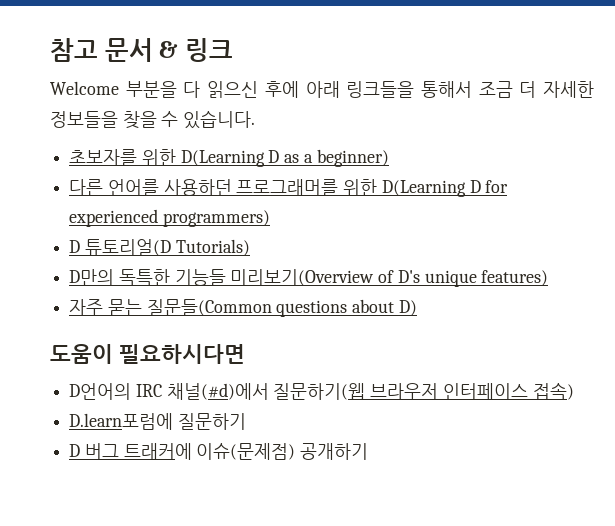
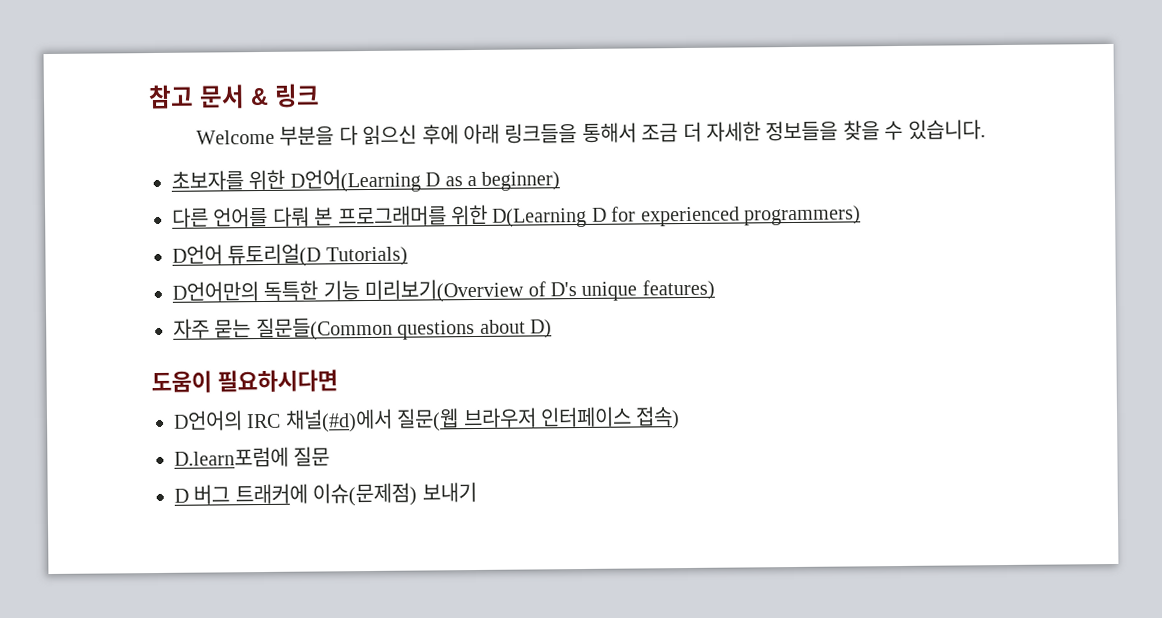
[180,150,265,167] D(Learning -> [289,168,421,193] D언어(Learning
[163,179,232,196] 사용하던 -> [272,206,334,227] 다뤄 본
[69,240,81,253] D -> [172,244,223,265] D언어
[69,269,226,286] D만의 독특한 기능들 -> [172,280,360,302] D언어만의 독특한 기능
[273,383,366,400] 질문하기(웹 -> [396,408,460,432] 질문(웹
[177,413,246,430] 질문하기 -> [293,446,331,467] 질문
[300,443,369,460] 공개하기 -> [421,481,477,503] 보내기

